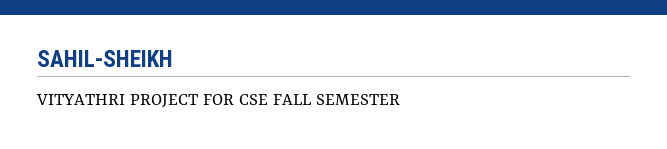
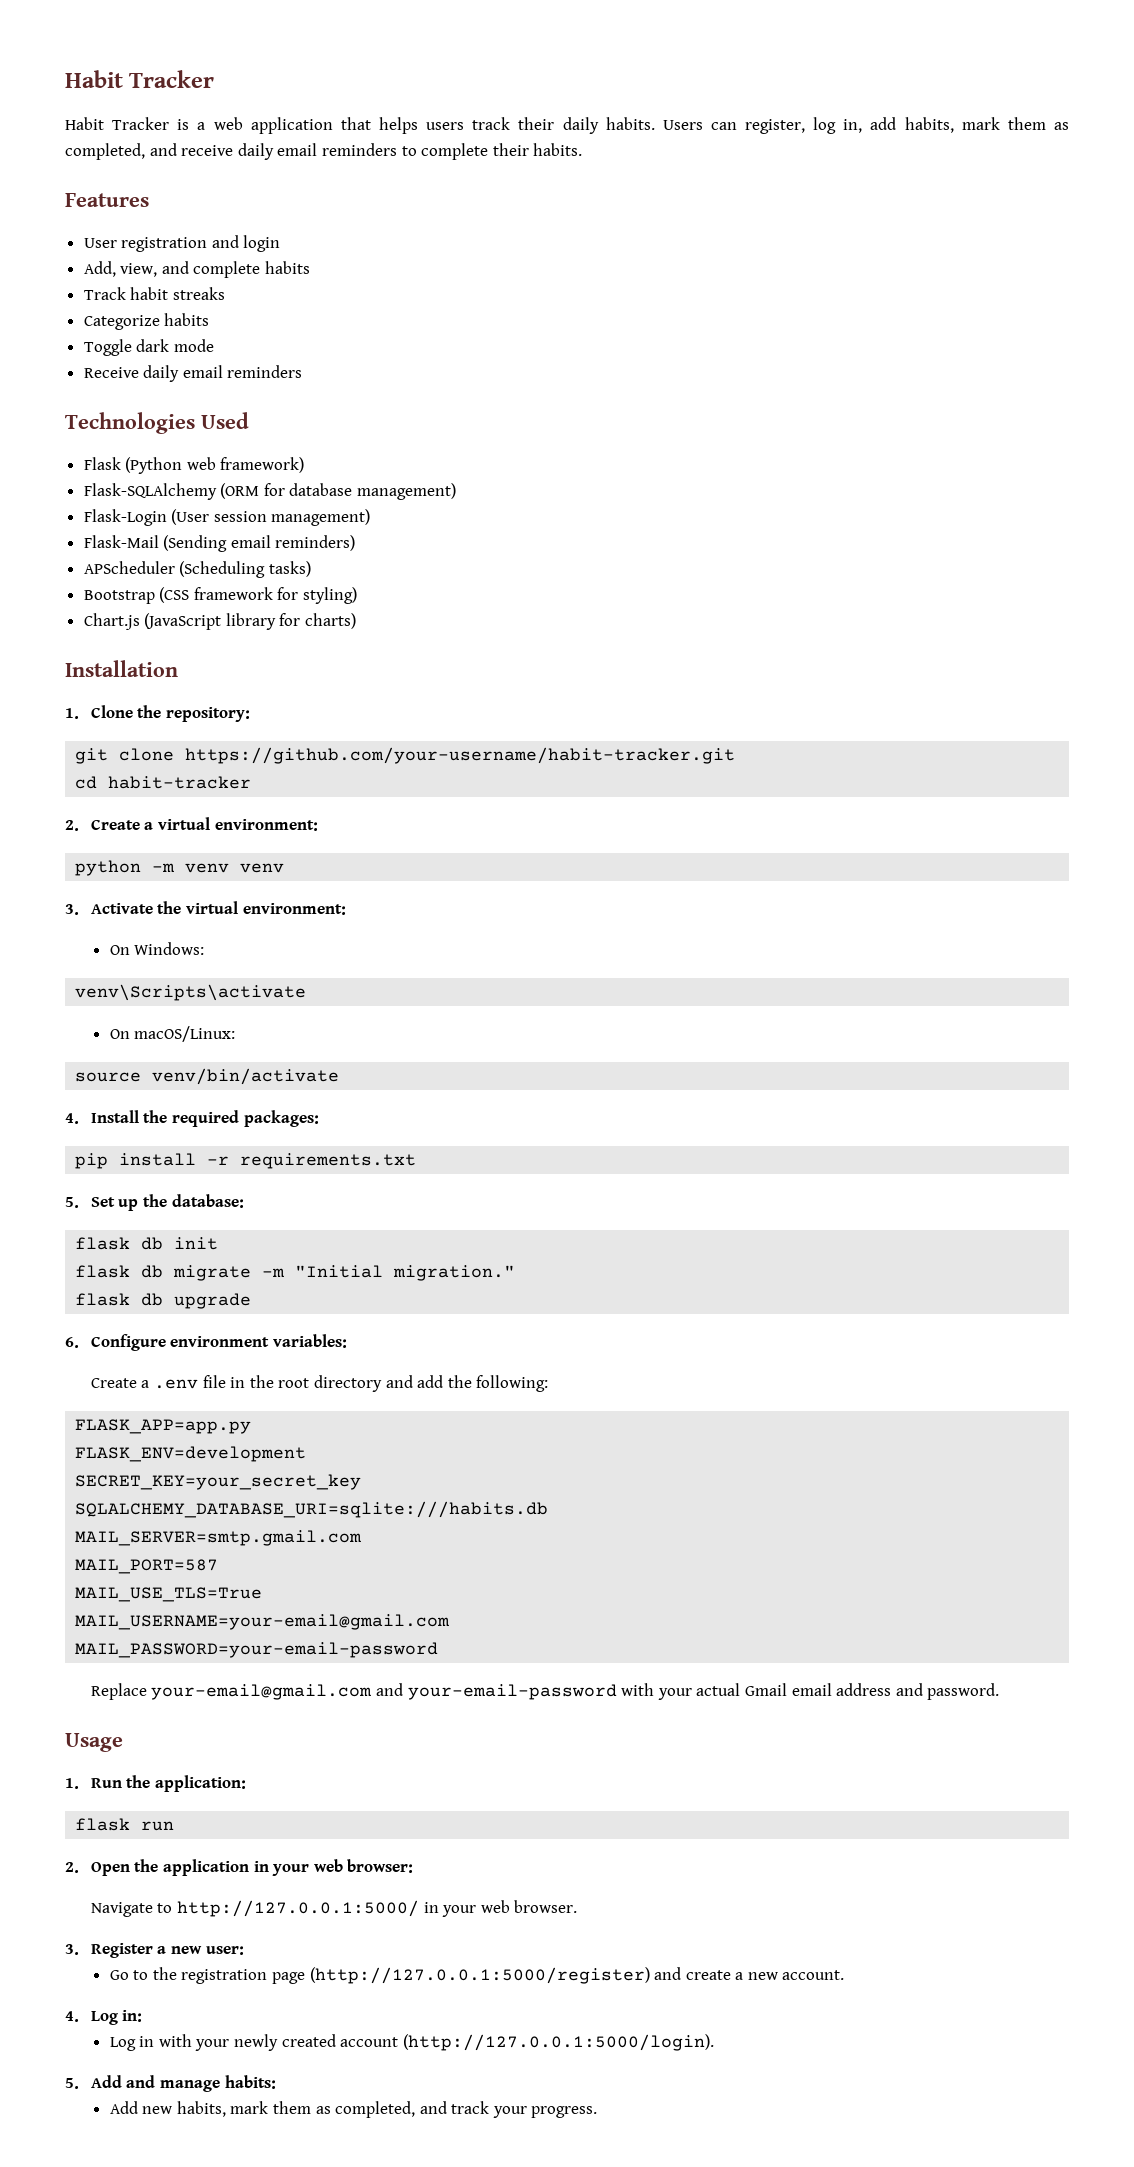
[37,50,173,67] [36,94,400,108] SAHIL-SHEIKH // VITYATHRI PROJECT FOR CSE FALL SEMESTER -> [65,70,215,88] [65,117,1069,134] [65,143,583,160] [65,193,149,207] [83,235,281,252] [83,261,311,278] [83,287,225,300] [83,313,210,330] [83,339,214,356] [83,365,303,382] [65,412,249,434] [83,457,305,474] [83,483,457,500] [83,509,371,526] [83,535,356,552] [83,561,311,578] [83,587,358,604] [83,613,357,630] [65,660,178,677] [65,705,251,722] [75,747,736,764] [75,776,252,789] [65,817,318,831] [75,860,285,876] [65,901,346,915] [109,942,205,955] [75,984,307,1001] [109,1026,236,1042] [75,1068,340,1085] [65,1110,319,1127] [75,1153,417,1169] [65,1194,244,1211] [75,1237,219,1250] [75,1265,516,1281] [75,1293,252,1309] [65,1334,348,1351] [90,1375,549,1392] [75,1419,252,1434] [75,1446,307,1462] [75,1474,362,1490] [75,1501,549,1518] [75,1530,363,1546] [75,1559,219,1574] [75,1587,263,1602] [75,1614,451,1630] [75,1642,439,1658] [90,1683,1000,1700] [65,1733,123,1752] [65,1775,247,1792] [75,1818,175,1831] [65,1859,414,1876] [90,1900,578,1917] [65,1943,244,1958] [109,1967,845,1984] [65,2010,143,2025] [109,2034,714,2051] [65,2075,276,2092] [109,2101,598,2118] Habit Tracker // Habit Tracker is a web application that helps users track their daily habits. Users can register, log in, add habits, mark them as completed, and receive daily email reminders to complete their habits. // Features // User registration and login // Add, view, and complete habits // Track habit streaks // Categorize habits // Toggle dark mode // Receive daily email reminders // Technologies Used // Flask (Python web framework) // Flask-SQLAlchemy (ORM for database management) // Flask-Login (User session management) // Flask-Mail (Sending email reminders) // APScheduler (Scheduling tasks) // Bootstrap (CSS framework for styling) // Chart.js (JavaScript library for charts) // Installation // 1. Clone the repository: // git clone https://github.com/your-username/habit-tracker.git // cd habit-tracker // 2. Create a virtual environment: // python -m venv venv // 3. Activate the virtual environment: // On Windows: // venv\Scripts\activate // On macOS/Linux: // source venv/bin/activate // 4. Install the required packages: // pip install -r requirements.txt // 5. Set up the database: // flask db init // flask db migrate -m "Initial migration." // flask db upgrade // 6. Configure environment variables: // Create a .env file in the root directory and add the following: // FLASK_APP=app.py // FLASK_ENV=development // SECRET_KEY=your_secret_key // SQLALCHEMY_DATABASE_URI=sqlite:///habits.db // MAIL_SERVER=smtp.gmail.com // MAIL_PORT=587 // MAIL_USE_TLS=True // MAIL_USERNAME=your-email@gmail.com // MAIL_PASSWORD=your-email-password // Replace your-email@gmail.com and your-email-password with your actual Gmail email address and password. // Usage // 1. Run the application: // flask run // 2. Open the application in your web browser: // Navigate to http://127.0.0.1:5000/ in your web browser. // 3. Register a new user: // Go to the registration page (http://127.0.0.1:5000/register) and create a new account. // 4. Log in: // Log in with your newly created account (http://127.0.0.1:5000/login). // 5. Add and manage habits: // Add new habits, mark them as completed, and track your progress.

